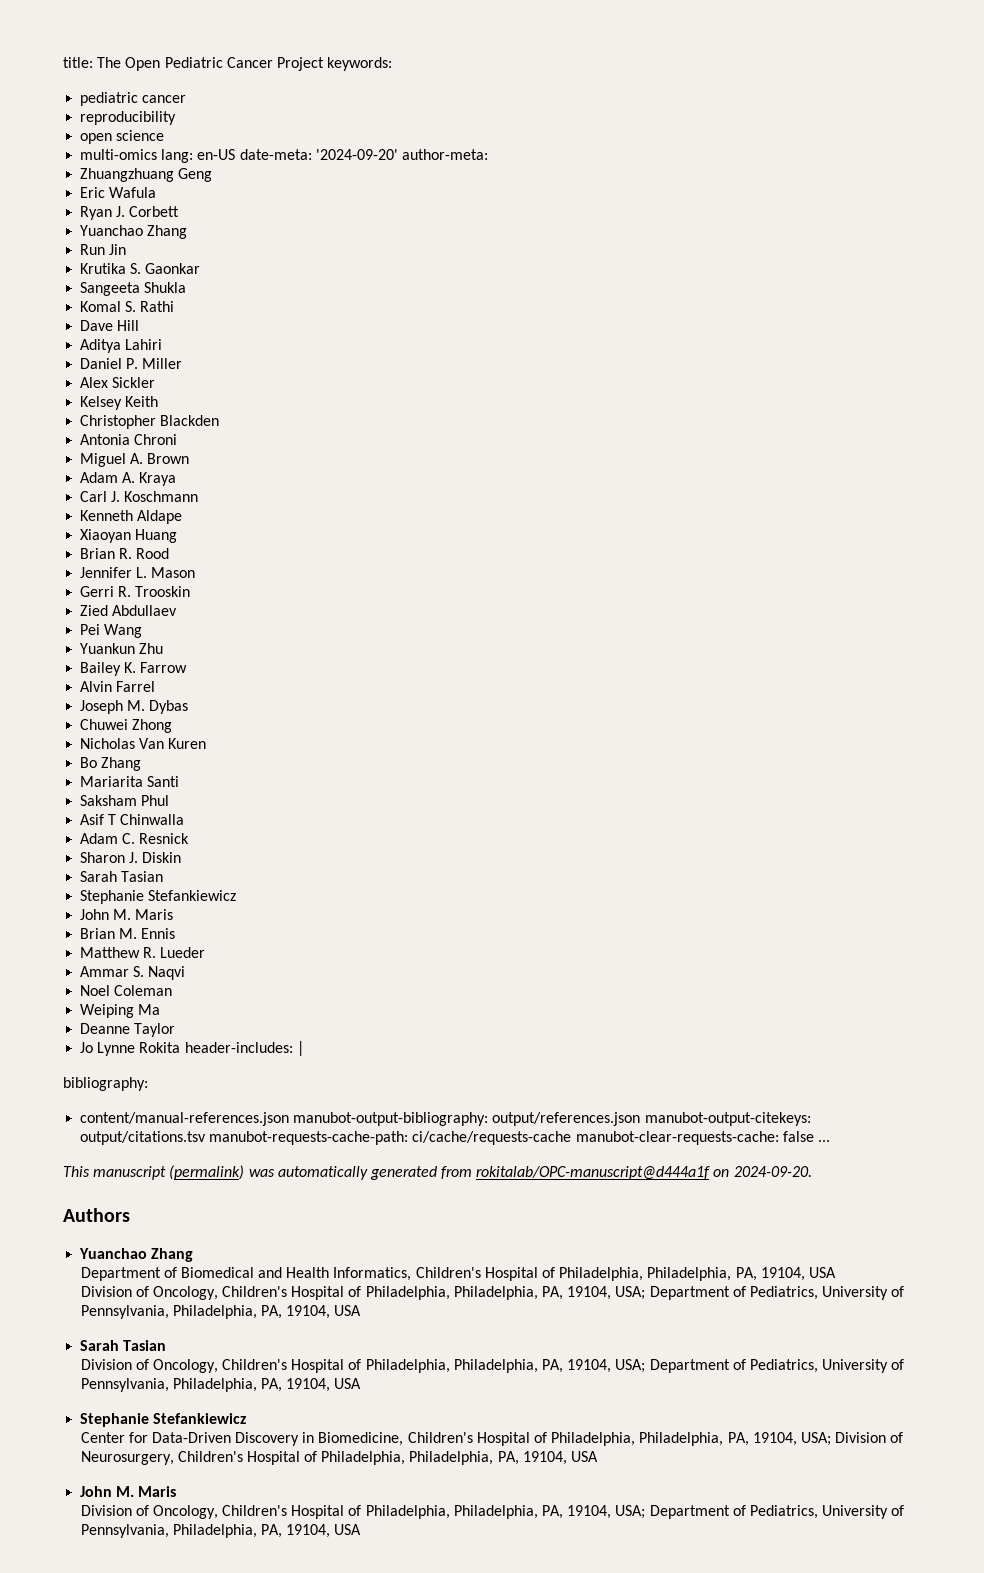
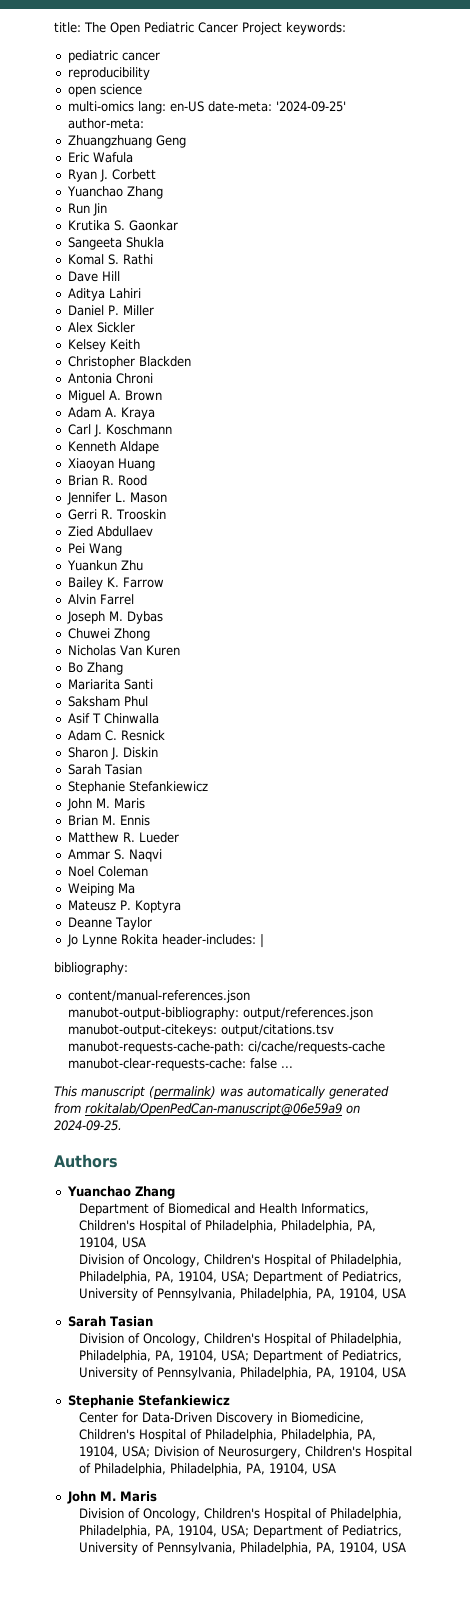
[315,149,398,160] '2024-09-20' -> [275,101,346,112] '2024-09-25'
(161, 1009) none -> [67,900,181,913] // Mateusz P. Koptyra
[476,1166,812,1180] rokitalab/OPC-manuscript@d444a1f on 2024-09-20. -> [85,1103,360,1116] [54,1120,122,1131] rokitalab/OpenPedCan-manuscript@06e59a9 on 2024-09-25.

